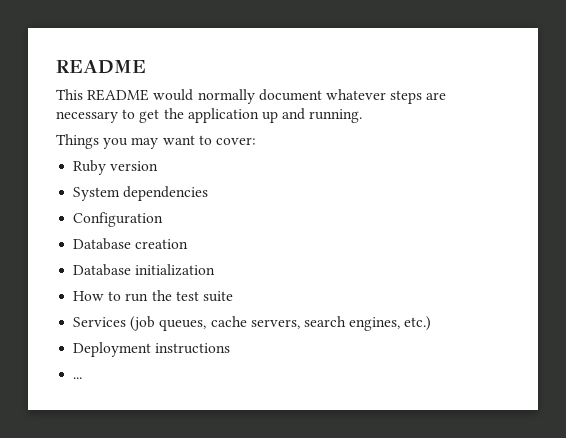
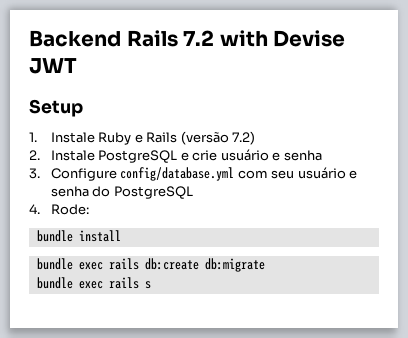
[56,60,146,74] [56,89,447,104] [56,108,363,123] [56,134,256,149] [73,160,159,175] [73,186,209,201] [73,212,164,227] [73,238,189,250] [73,264,216,276] [73,290,233,302] [73,316,432,331] [73,342,231,357] [73,377,83,379] README // This README would normally document whatever steps are necessary to get the application up and running. // Things you may want to cover: // Ruby version // System dependencies // Configuration // Database creation // Database initialization // How to run the test suite // Services (job queues, cache servers, search engines, etc.) // Deployment instructions // ... -> [29,30,346,47] [29,58,77,74] [29,99,83,117] [29,131,256,145] [29,149,322,163] [29,167,358,181] [50,186,193,199] [29,204,89,215] [36,230,121,242] [36,258,265,272] [36,277,151,289] Backend Rails 7.2 with Devise JWT // Setup // 1. Instale Ruby e Rails (versão 7.2) // 2. Instale PostgreSQL e crie usuário e senha // 3. Configure config/database.yml com seu usuário e senha do PostgreSQL // 4. Rode: // bundle install // bundle exec rails db:create db:migrate // bundle exec rails s

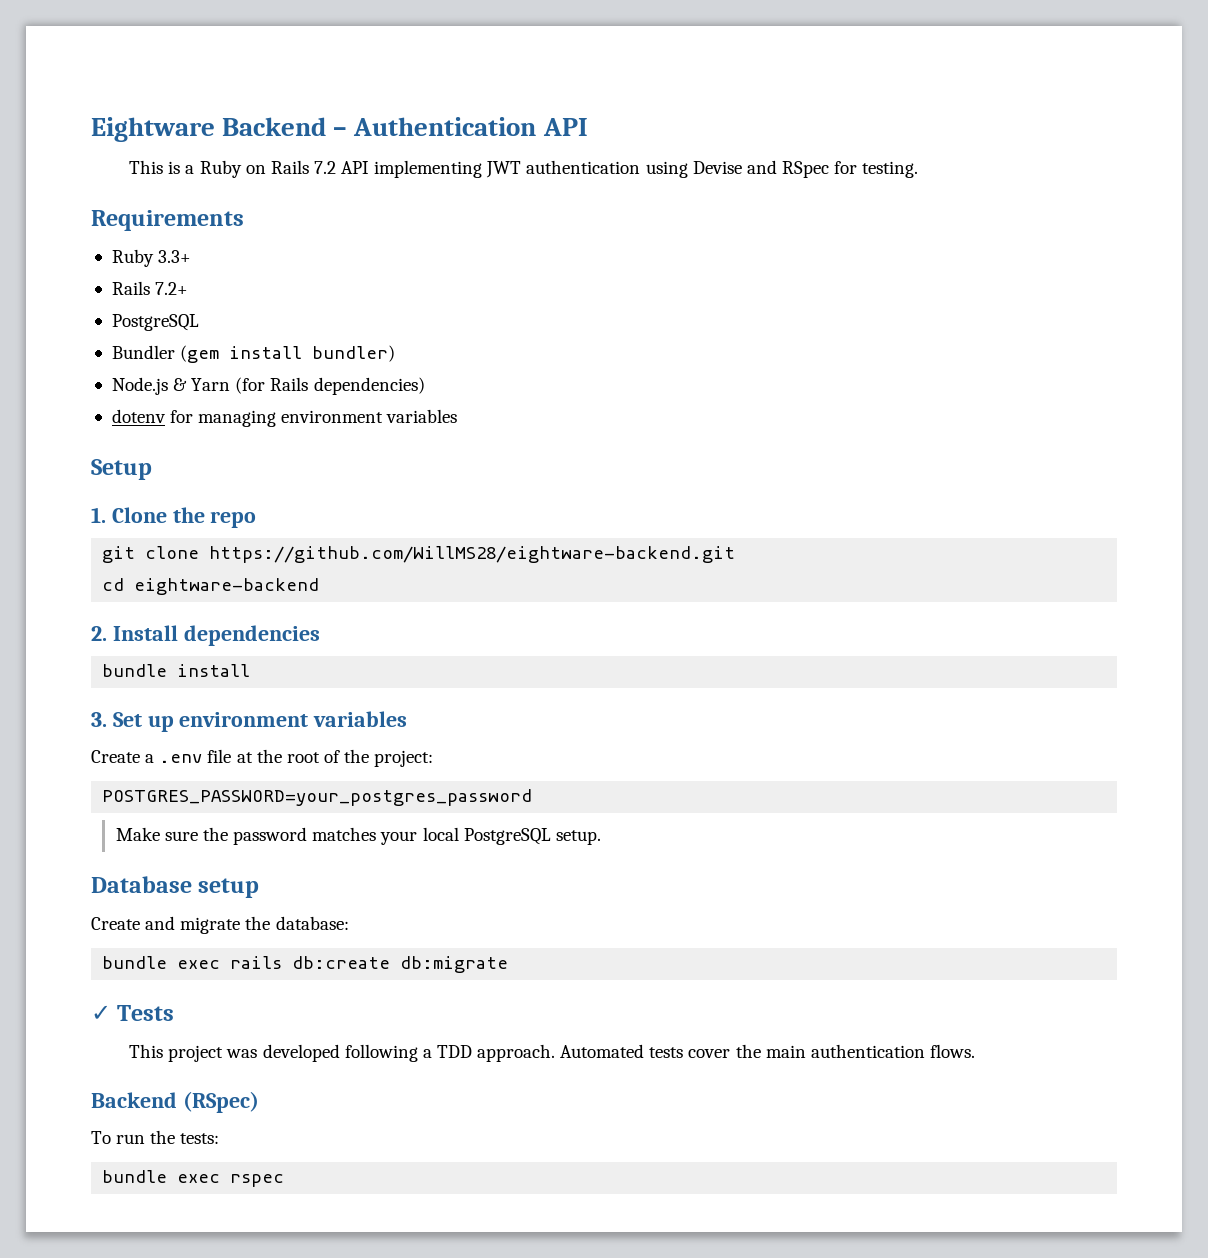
[29,30,346,47] [29,58,77,74] [29,99,83,117] [29,131,256,145] [29,149,322,163] [29,167,358,181] [50,186,193,199] [29,204,89,215] [36,230,121,242] Backend Rails 7.2 with Devise JWT // Setup // 1. Instale Ruby e Rails (versão 7.2) // 2. Instale PostgreSQL e crie usuário e senha // 3. Configure config/database.yml com seu usuário e senha do PostgreSQL // 4. Rode: // bundle install -> [91,117,588,142] [129,160,919,178] [91,210,244,231] [111,249,192,267] [111,281,189,295] [111,314,199,331] [111,345,396,363] [111,377,425,395] [111,409,458,427] [91,459,152,480] [91,507,257,528] [102,546,736,563] [102,578,320,595] [91,625,320,646] [102,664,251,677] [91,711,408,732] [91,749,434,767] [102,789,533,806] [115,827,601,845] [91,876,260,898] [91,916,349,934] Eightware Backend – Authentication API // This is a Ruby on Rails 7.2 API implementing JWT authentication using Devise and RSpec for testing. // Requirements // Ruby 3.3+ // Rails 7.2+ // PostgreSQL // Bundler (gem install bundler) // Node.js & Yarn (for Rails dependencies) // dotenv for managing environment variables // Setup // 1. Clone the repo // git clone https://github.com/WillMS28/eightware-backend.git // cd eightware-backend // 2. Install dependencies // bundle install // 3. Set up environment variables // Create a .env file at the root of the project: // POSTGRES_PASSWORD=your_postgres_password // Make sure the password matches your local PostgreSQL setup. // Database setup // Create and migrate the database:
[36,277,151,289] // bundle exec rails s -> [91,1005,175,1021] [129,1044,976,1062] [91,1091,259,1113] [91,1130,220,1144] [102,1170,285,1187] // ✓ Tests // This project was developed following a TDD approach. Automated tests cover the main authentication flows. // Backend (RSpec) // To run the tests: // bundle exec rspec

